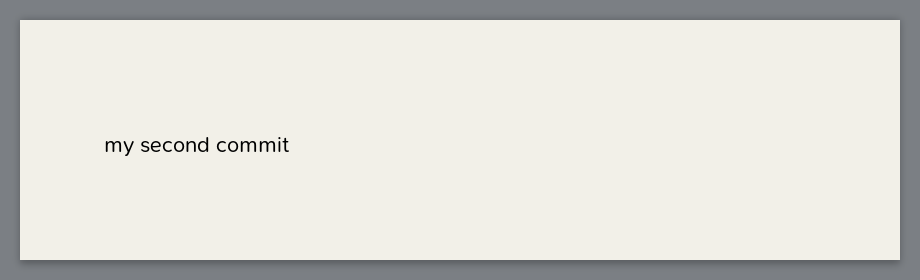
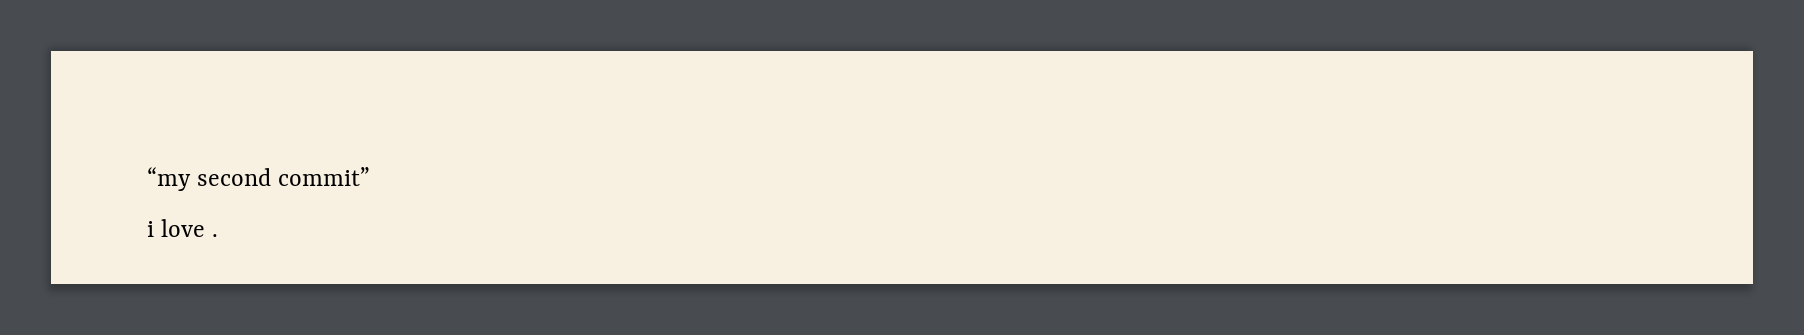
[104,137,289,157] my second commit -> [147,167,371,191] [147,219,219,237] “my second commit” // i love .

